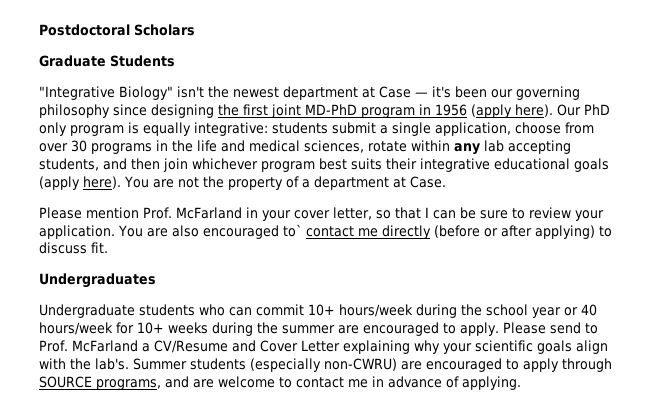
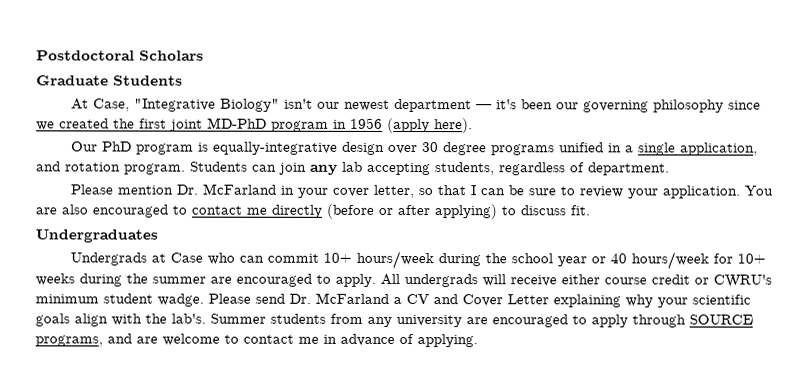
(175, 61) none -> [71,98,131,112] At Case,
[208,86,229,98] the -> [317,101,341,109] our
[362,86,411,98] at Case -> (473, 105) none
[151,104,214,118] designing -> [36,118,109,131] we created
(553, 110) none -> (473, 126) //
[39,122,67,136] only -> (133, 146) none
[143,122,594,136] [39,140,571,155] [39,158,609,172] [39,176,446,190] equally integrative: students submit a single application, choose from over 30 programs in the life and medical sciences, rotate within any lab accepting students, and then join whichever program best suits their integrative educational goals (apply here). You are not the property of a department at Case. -> [213,141,759,156] [36,161,670,176] equally-integrative design over 30 degree programs unified in a single application, and rotation program. Students can join any lab accepting students, regardless of department.
[143,207,172,219] Prof. -> [176,184,200,195] Dr.
[282,224,302,237] to` -> [172,205,187,215] to
[39,304,195,318] Undergraduate students -> [70,252,204,266] Undergrads at Case
[502,322,598,334] [39,340,68,352] Please send to Prof. -> [380,273,772,288] [35,293,311,307] All undergrads will receive either course credit or CWRU's minimum student wadge. Please send Dr.
[153,340,228,353] CV/Resume -> [406,294,429,305] CV
[250,358,397,372] (especially non-CWRU) -> [330,313,462,328] from any university

